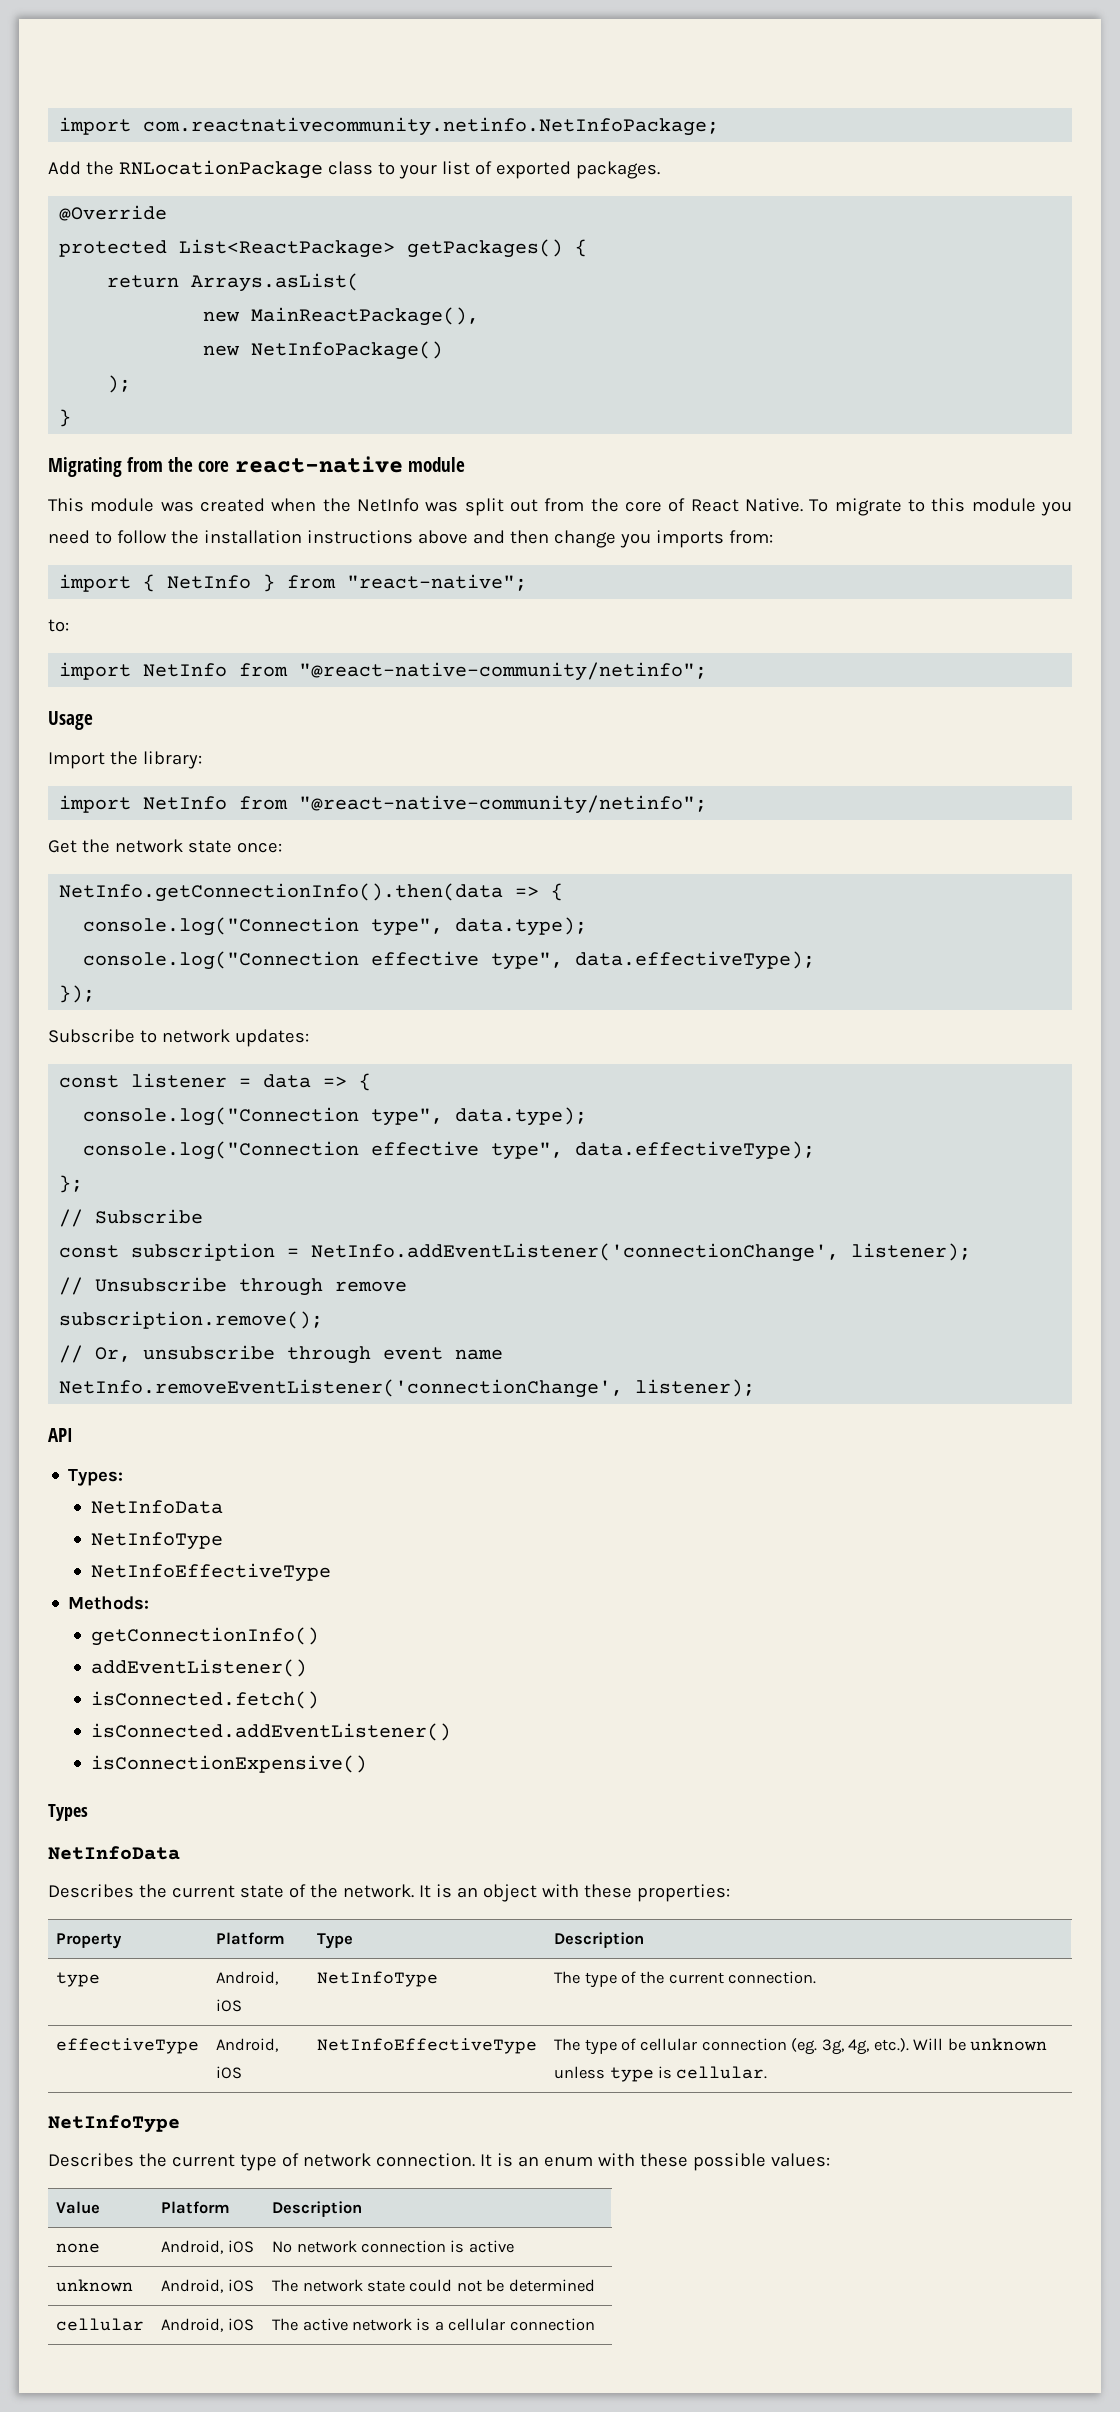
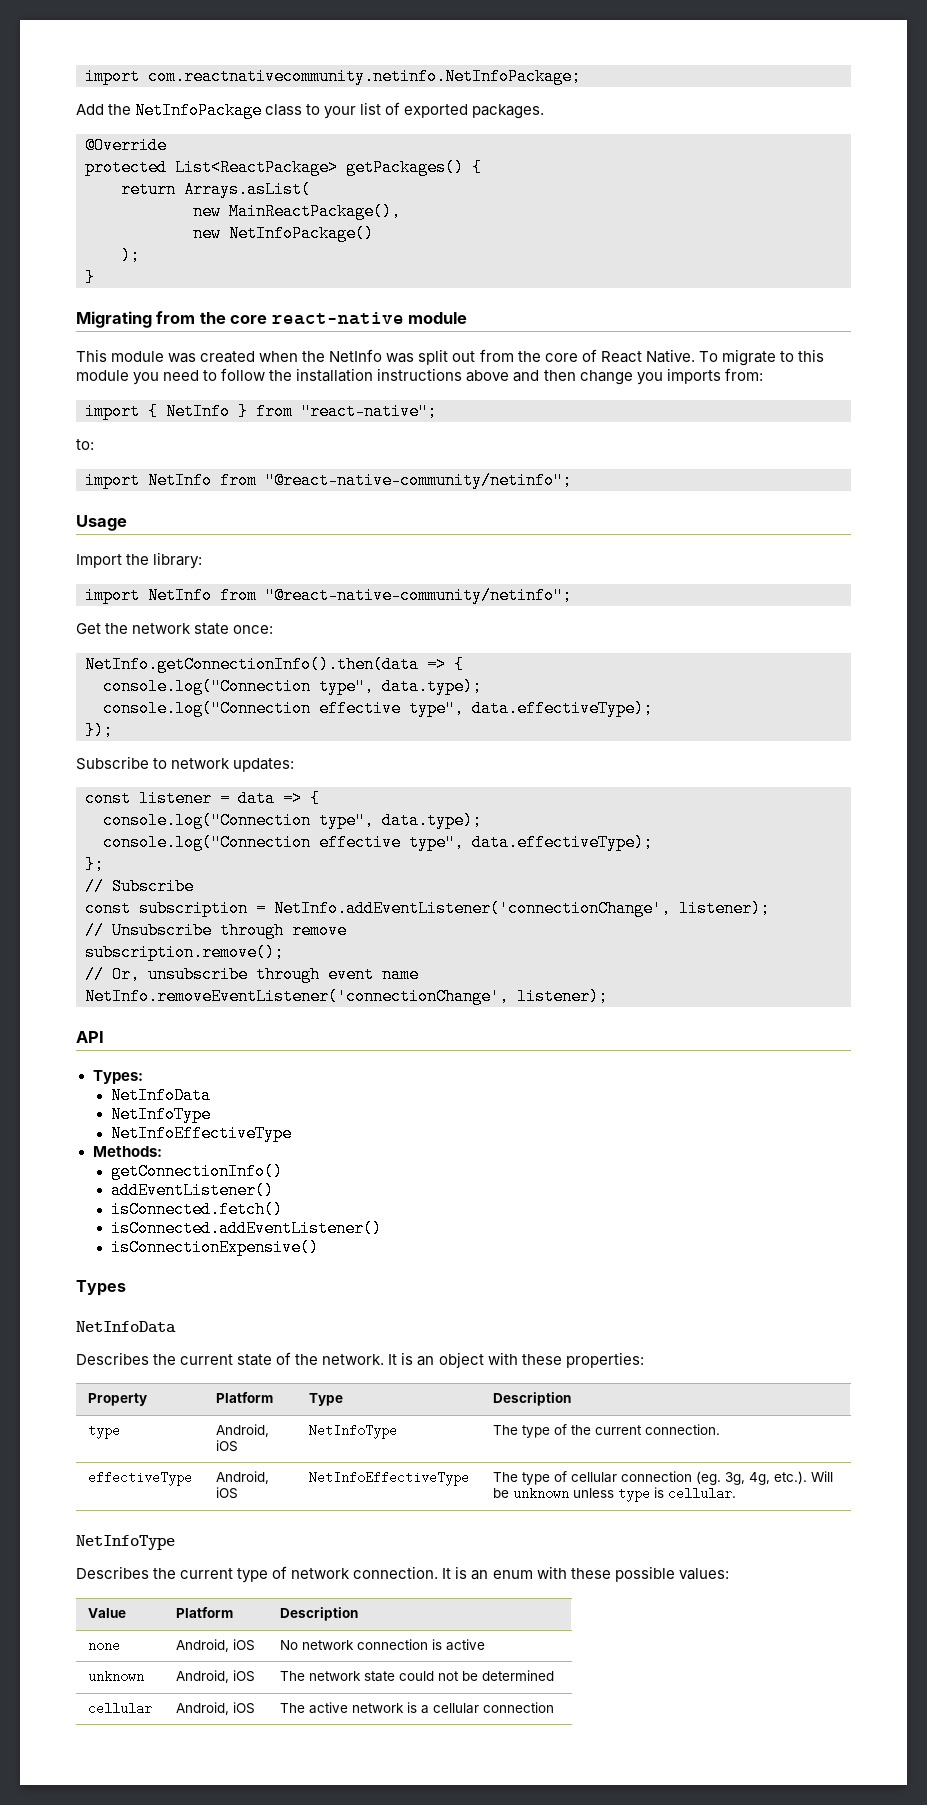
[118,160,323,179] RNLocationPackage -> [135,102,263,119] NetInfoPackage

